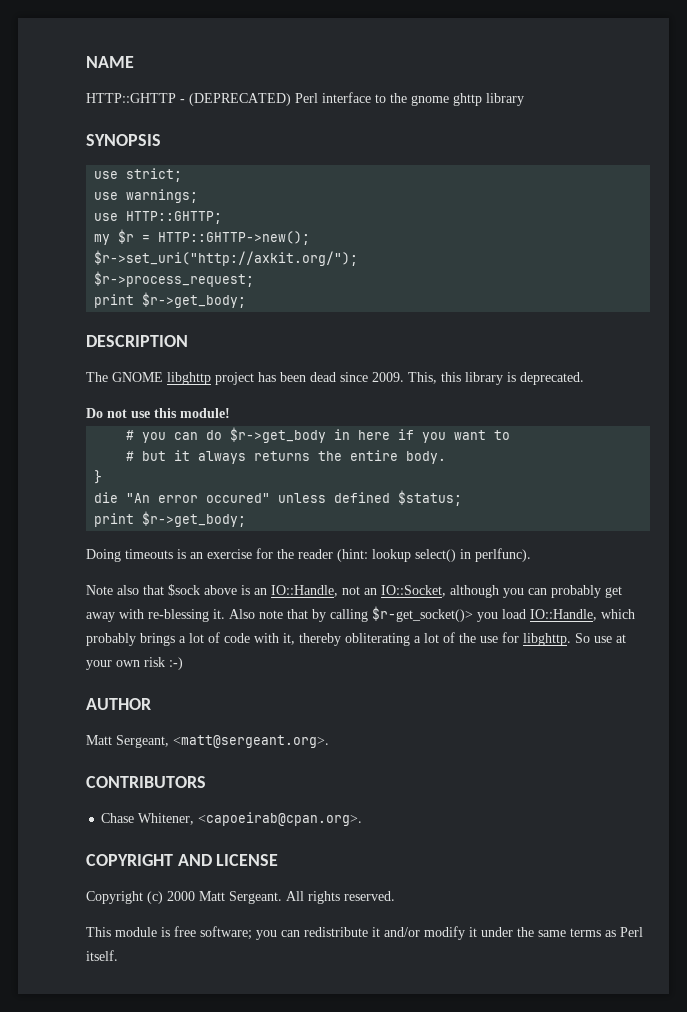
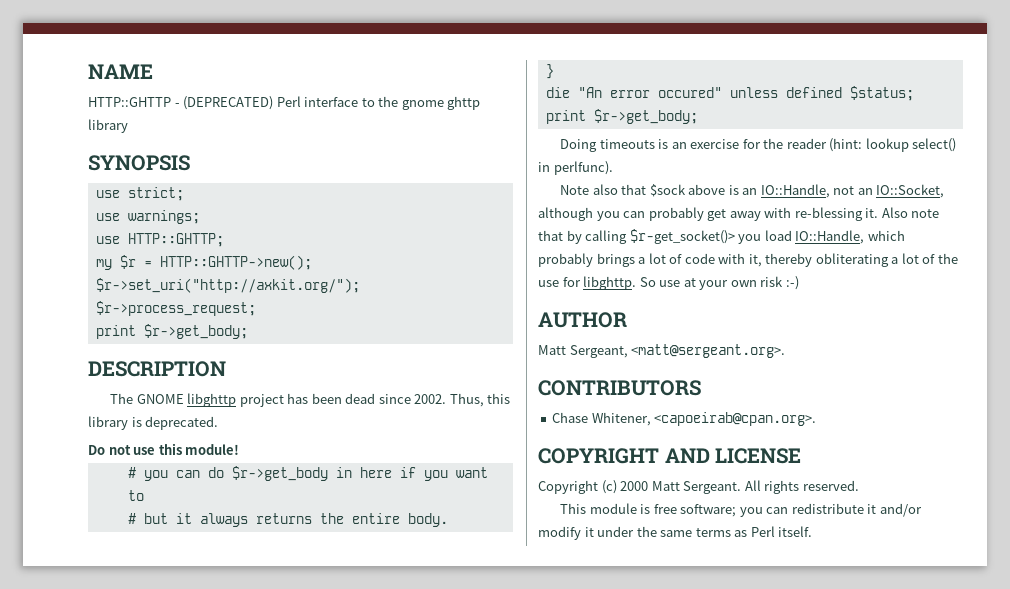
[372,372,437,384] 2009. This, -> [414,393,484,407] 2002. Thus,

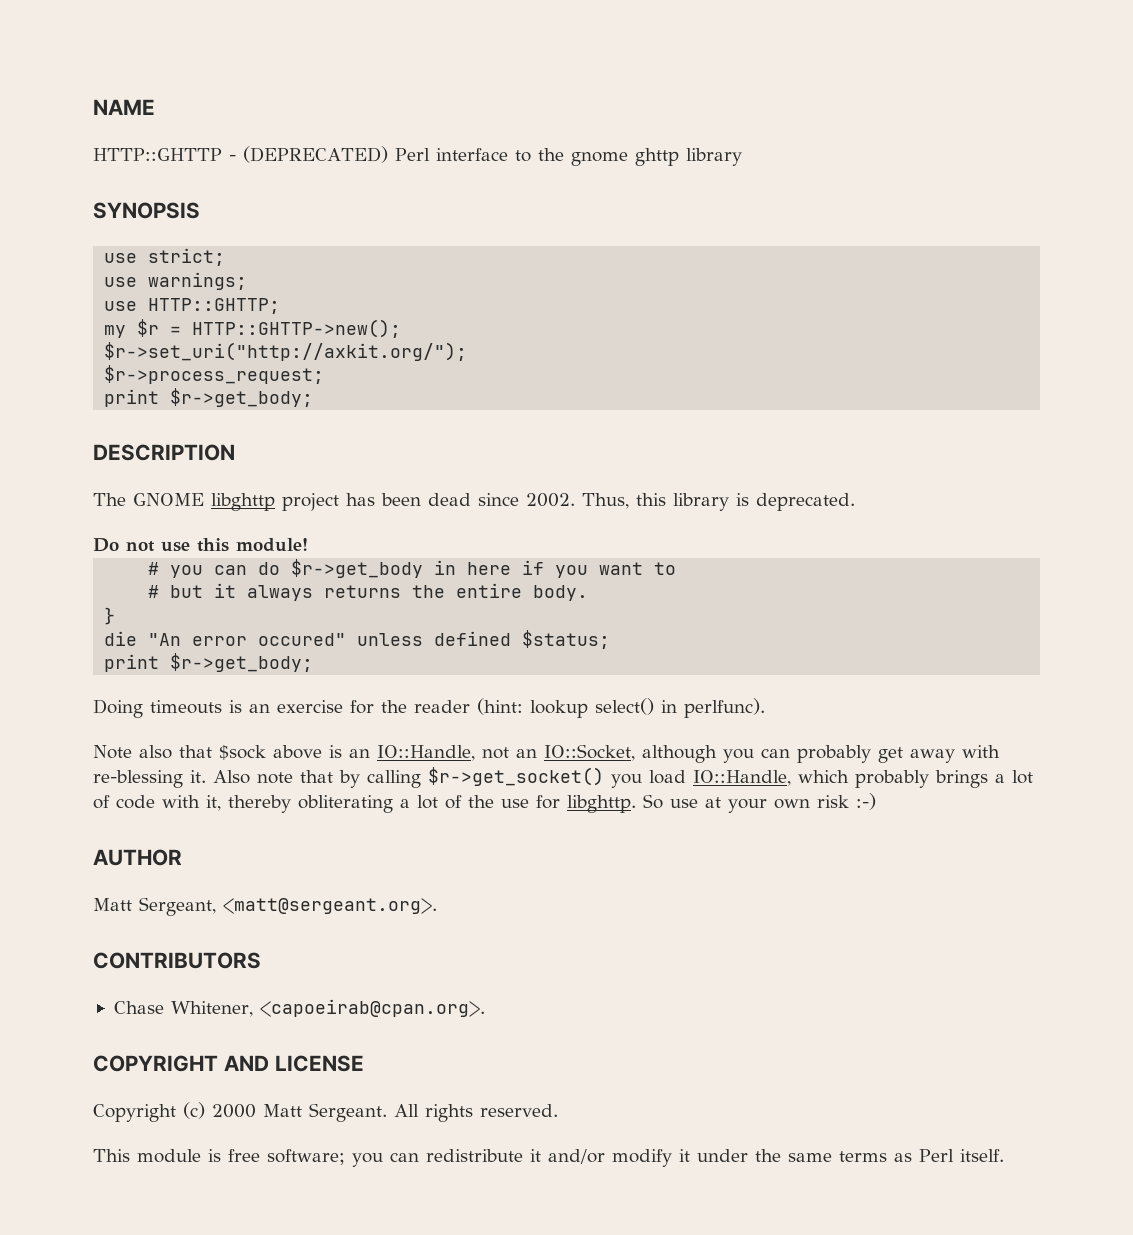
[629,229,735,244] $r-get_socket()> -> [428,767,604,786] $r->get_socket()

